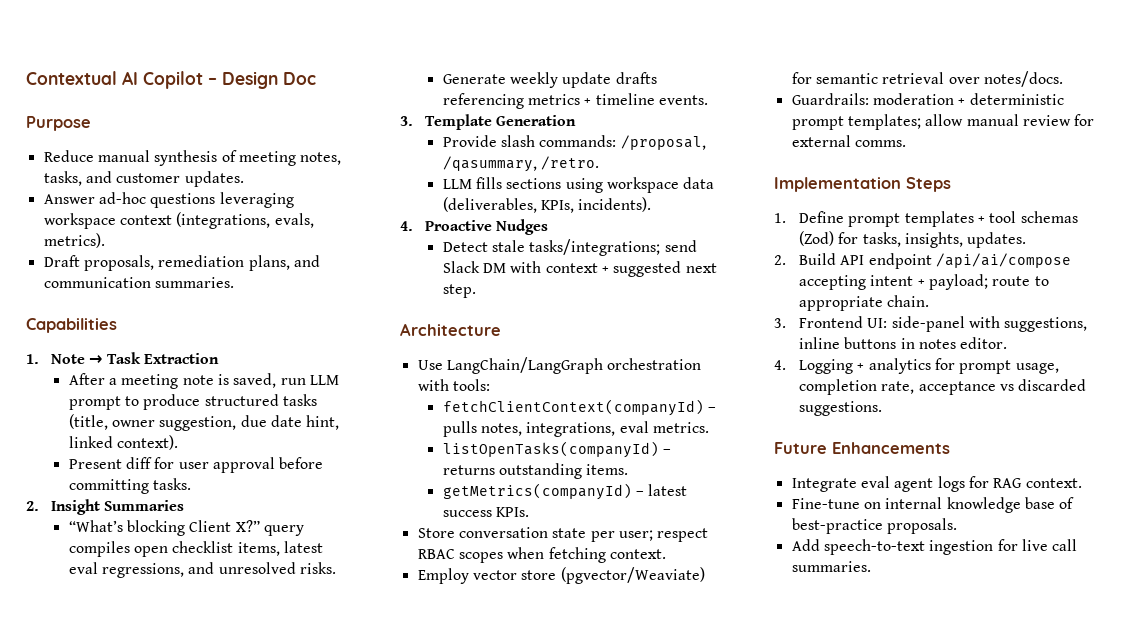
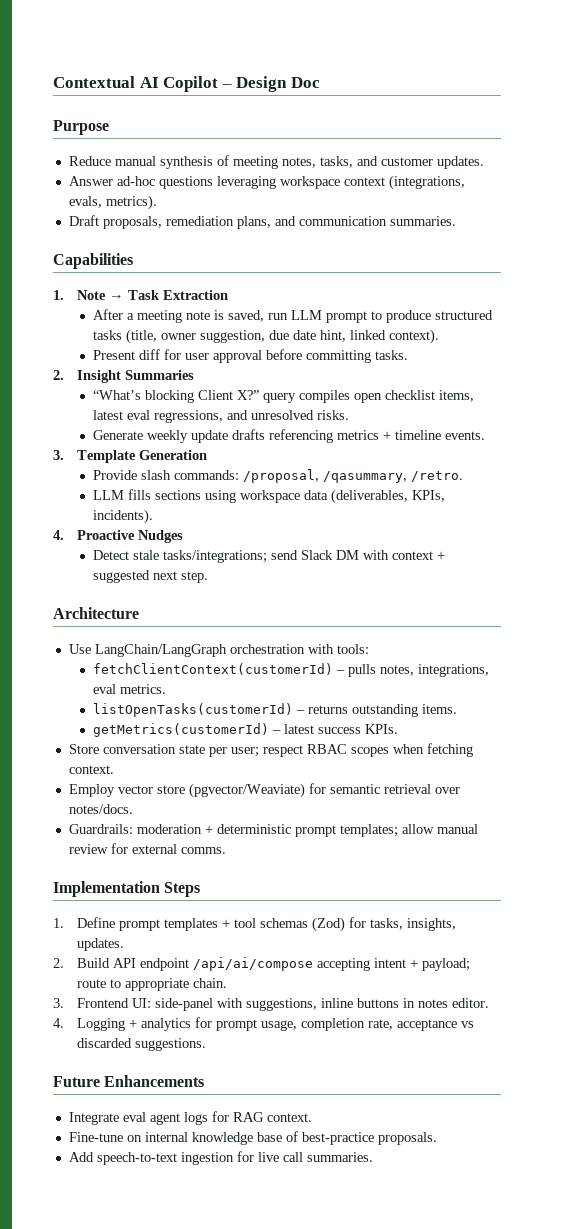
[442,399,704,416] fetchClientContext(companyId) -> [93,663,334,675] fetchClientContext(customerId)
[442,441,659,458] listOpenTasks(companyId) -> [93,703,294,717] listOpenTasks(customerId)
[442,483,632,500] getMetrics(companyId) -> [93,723,270,737] getMetrics(customerId)

